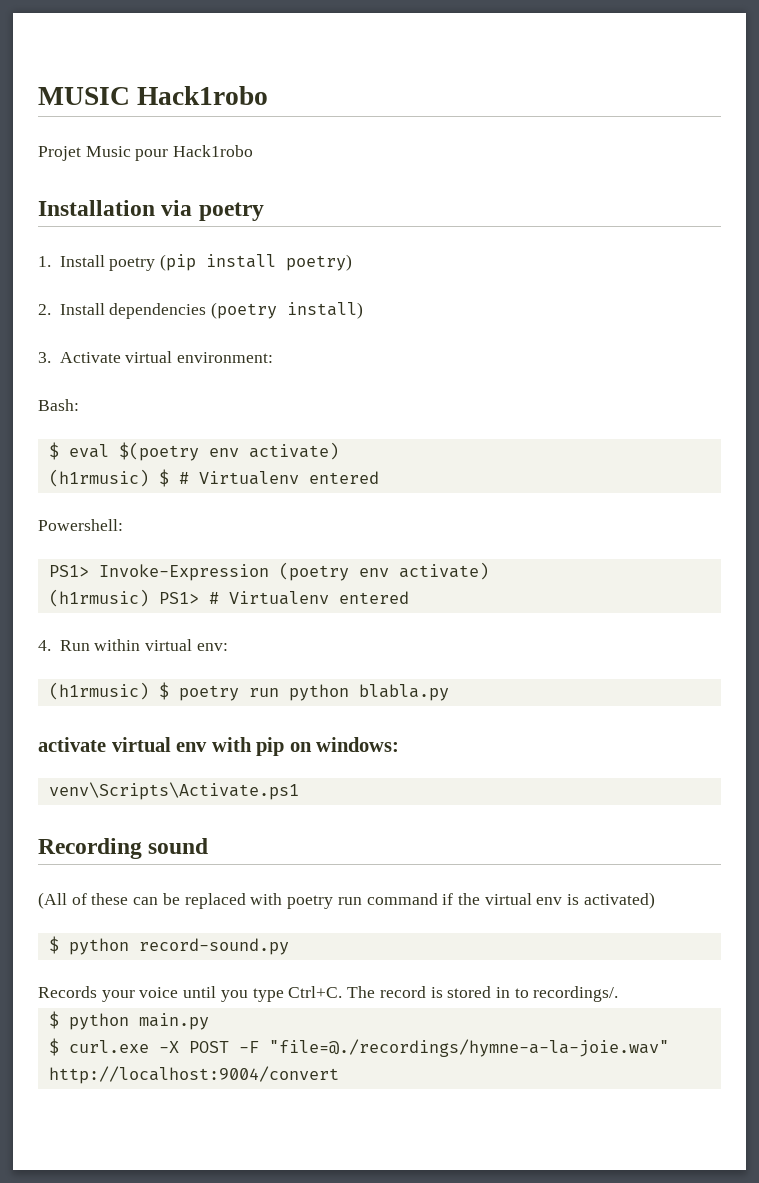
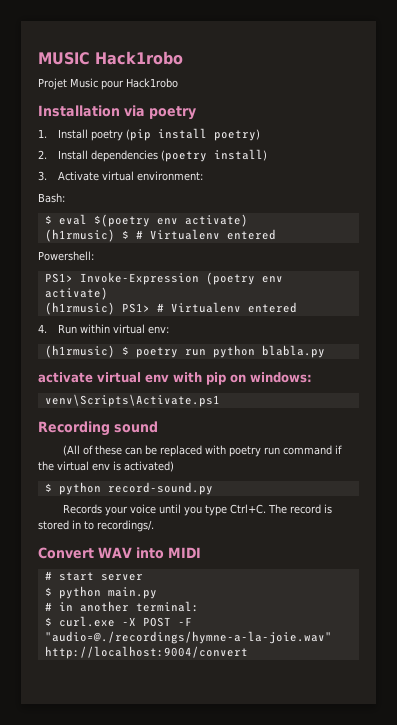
(619, 994) none -> [38,547,201,559] [44,571,143,581] // Convert WAV into MIDI // # start server
(209, 1021) none -> [44,601,199,612] // # in another terminal:
[268,1039,669,1057] "file=@./recordings/hymne-a-la-joie.wav" -> [44,631,332,644] "audio=@./recordings/hymne-a-la-joie.wav"

